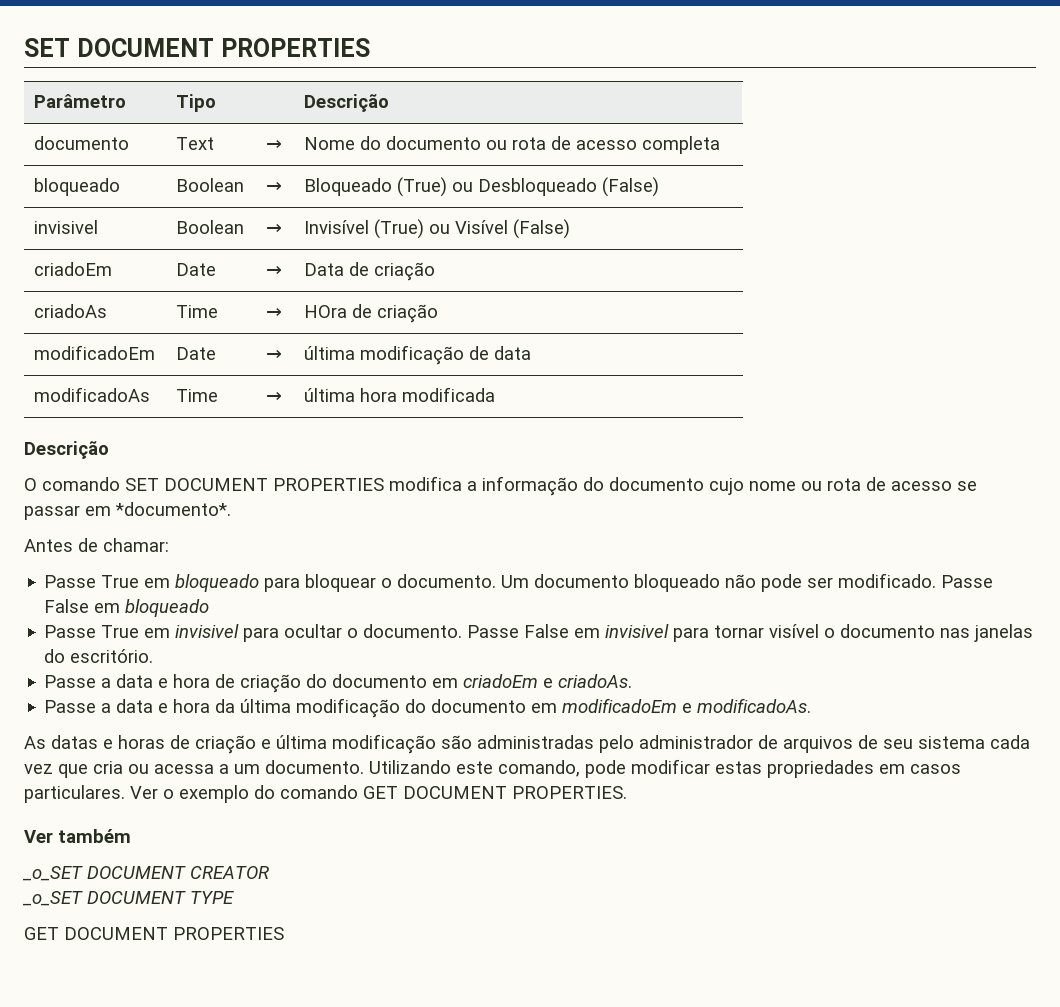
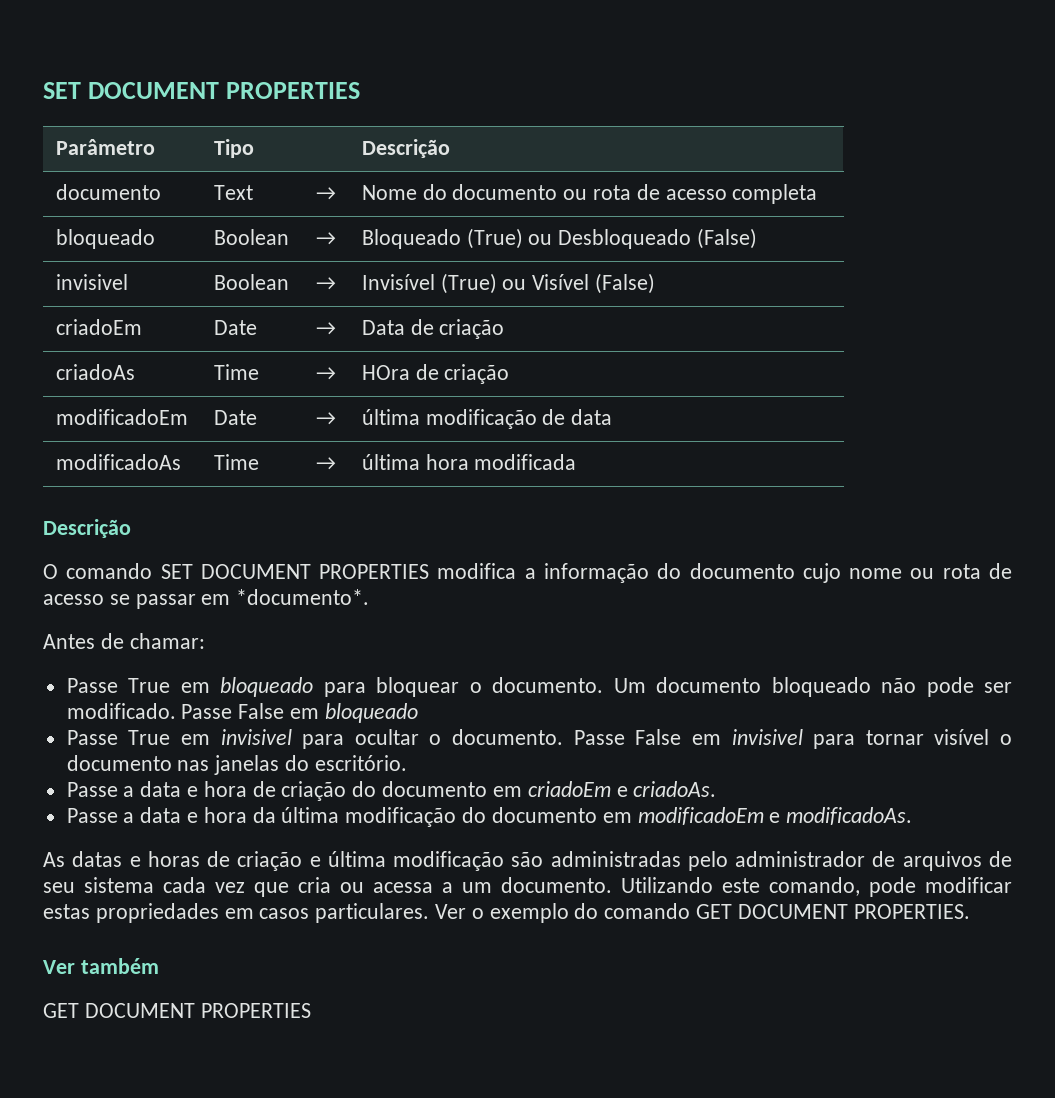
[22,866,269,881] [22,891,234,906] // _o_SET DOCUMENT CREATOR // _o_SET DOCUMENT TYPE -> (159, 966) none

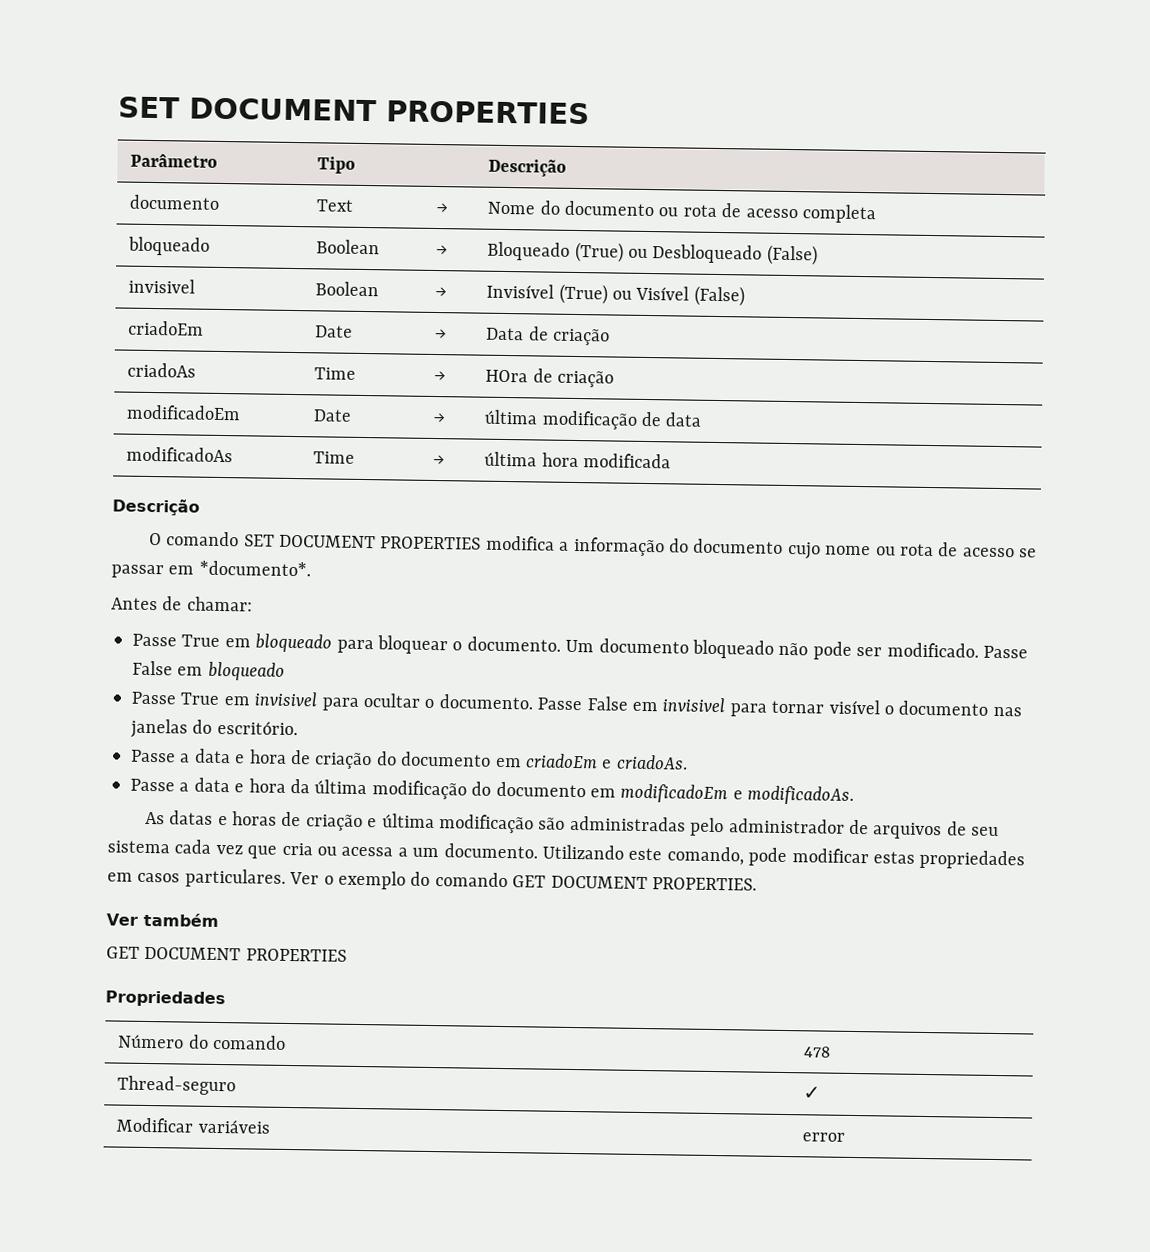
(311, 1010) none -> [105,990,226,1008] [117,1034,286,1050] [803,1046,832,1058] [117,1075,237,1096] [803,1086,822,1100] [116,1117,270,1134] [802,1132,846,1142] // Propriedades // Número do comando | 478 // Thread-seguro | ✓ // Modificar variáveis | error

